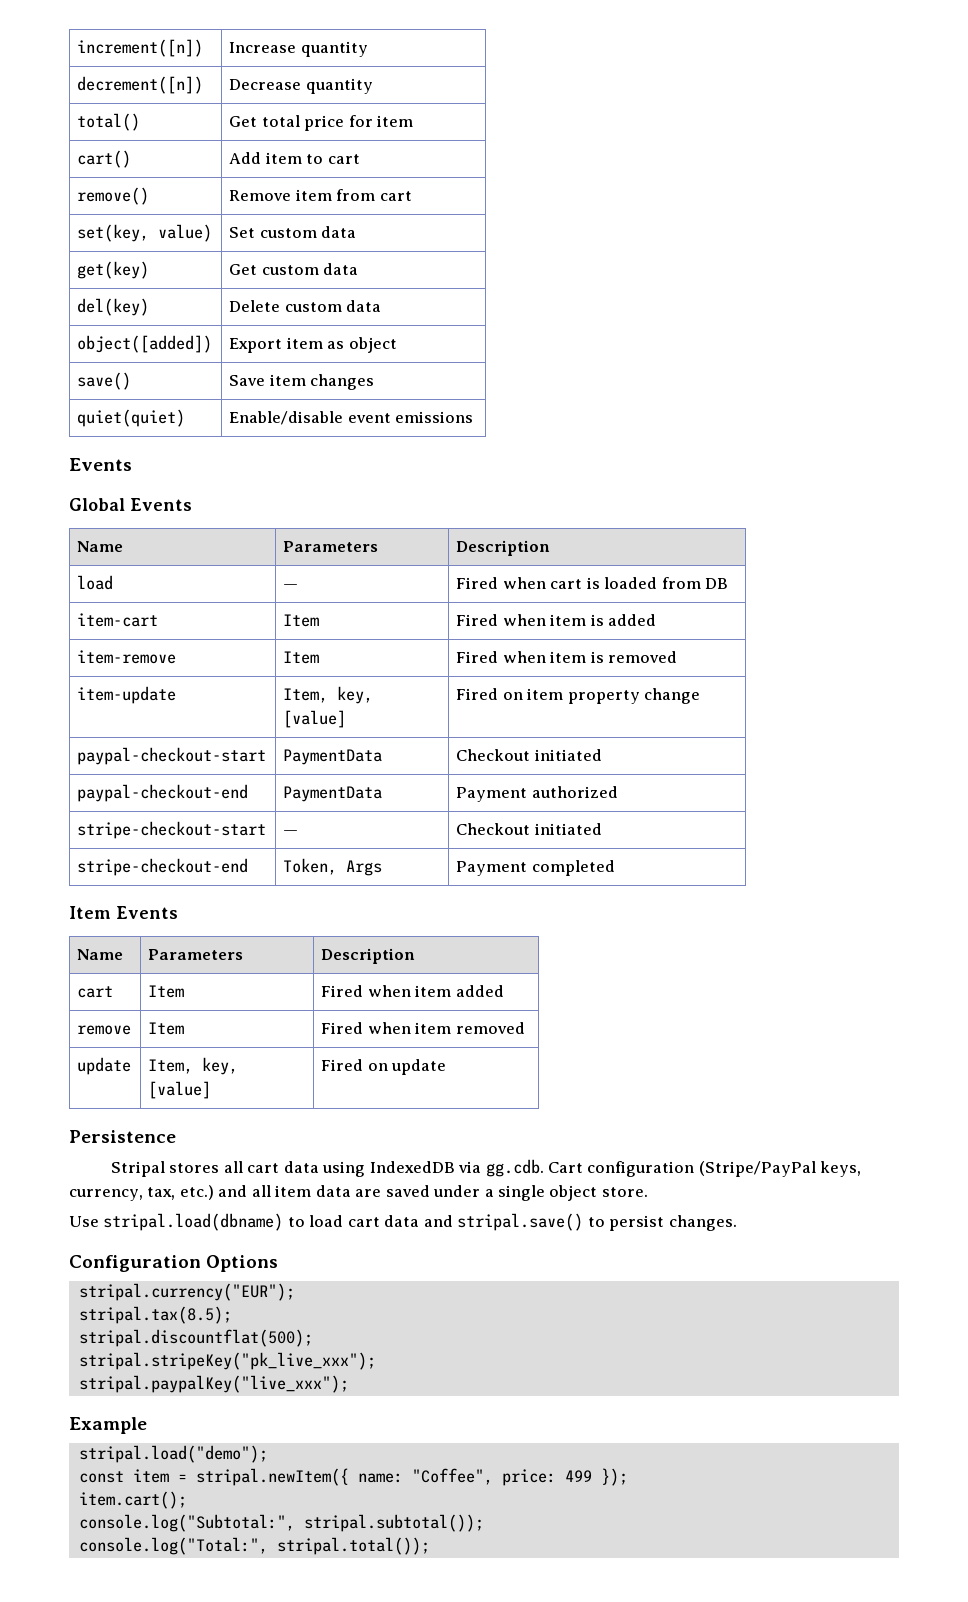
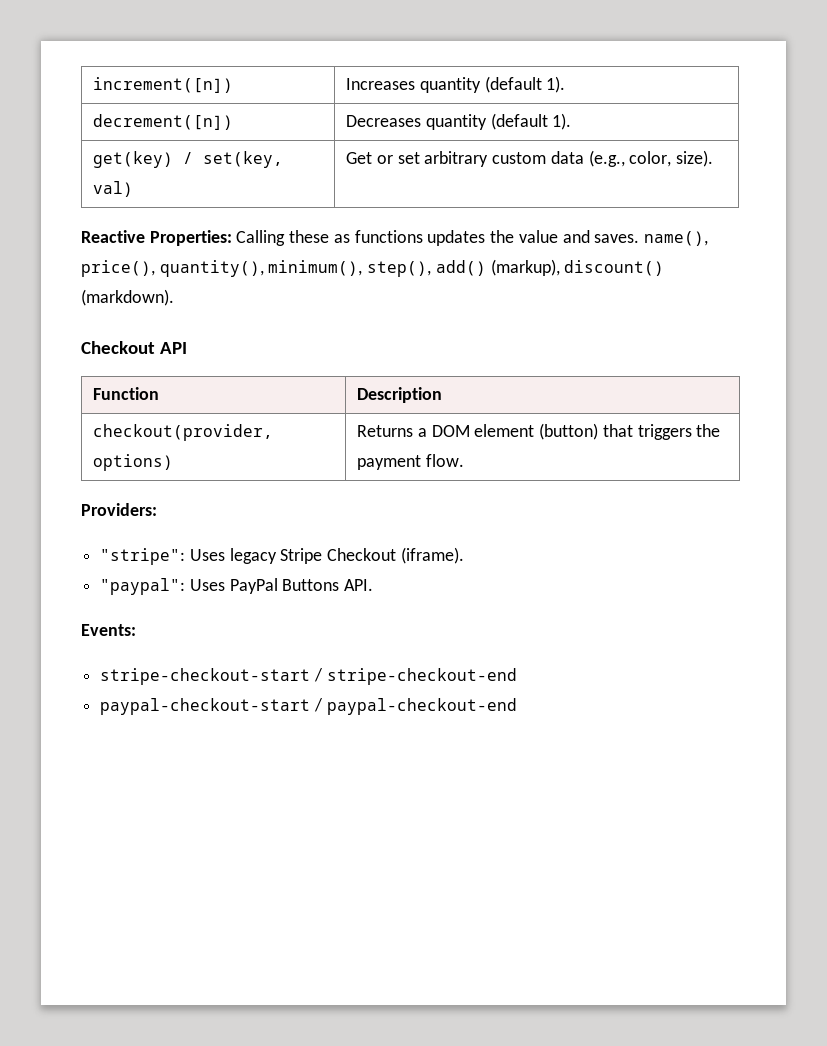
[229,41,368,57] Increase quantity -> [346,76,566,93] Increases quantity (default 1).
[229,78,373,94] [77,113,141,131] [229,115,414,131] [77,150,132,168] [229,152,360,164] [77,187,150,205] [229,189,412,201] [77,224,213,242] [229,226,357,238] [77,261,150,279] [229,263,359,275] [77,298,150,316] [229,300,382,312] [77,335,213,353] [229,337,397,353] [77,372,132,390] [229,374,375,390] [77,409,186,427] [229,411,474,425] [69,458,132,471] [69,498,192,511] [77,541,124,552] [283,541,379,552] [456,540,551,556] [77,575,114,590] [283,584,299,589] [456,577,728,589] [77,613,159,627] [283,614,320,627] [456,614,657,626] [77,650,177,664] [283,651,320,664] [456,651,678,663] [77,686,177,704] [283,686,374,704] [283,710,347,728] [456,688,701,704] [77,747,267,765] [283,749,383,765] [456,749,602,761] [77,784,249,802] [283,786,383,802] [456,786,618,802] [77,821,267,839] [283,830,299,835] [456,823,602,835] [77,858,249,876] [283,858,383,876] [456,860,615,876] [69,906,178,919] [77,949,124,960] [148,949,244,960] [321,948,416,964] [77,986,114,998] [148,985,185,998] [321,985,504,997] [77,1025,132,1035] [148,1022,185,1035] [321,1022,525,1034] [77,1057,132,1075] [148,1057,239,1075] [148,1081,212,1099] [321,1059,447,1075] [69,1130,176,1143] [110,1159,862,1177] [69,1185,648,1201] [69,1213,737,1231] [69,1255,279,1272] [78,1283,295,1301] [78,1306,232,1324] [78,1329,313,1347] [78,1352,376,1370] [78,1375,349,1393] [69,1417,147,1434] [78,1445,268,1463] [78,1468,628,1486] [78,1491,187,1509] [78,1514,484,1532] [78,1537,430,1555] Decrease quantity // total() | Get total price for item // cart() | Add item to cart // remove() | Remove item from cart // set(key, value) | Set custom data // get(key) | Get custom data // del(key) | Delete custom data // object([added]) | Export item as object // save() | Save item changes // quiet(quiet) | Enable/disable event emissions // Events // Global Events // Name | Parameters | Description // load | — | Fired when cart is loaded from DB // item-cart | Item | Fired when item is added // item-remove | Item | Fired when item is removed // item-update | Item, key, [value] | Fired on item property change // paypal-checkout-start | PaymentData | Checkout initiated // paypal-checkout-end | PaymentData | Payment authorized // stripe-checkout-start | — | Checkout initiated // stripe-checkout-end | Token, Args | Payment completed // Item Events // Name | Parameters | Description // cart | Item | Fired when item added // remove | Item | Fired when item removed // update | Item, key, [value] | Fired on update // Persistence // Stripal stores all cart data using IndexedDB via gg.cdb. Cart configuration (Stripe/PayPal keys, currency, tax, etc.) and all item data are saved under a single object store. // Use stripal.load(dbname) to load cart data and stripal.save() to persist changes. // Configuration Options // stripal.currency("EUR"); // stripal.tax(8.5); // stripal.discountflat(500); // stripal.stripeKey("pk_live_xxx"); // stripal.paypalKey("live_xxx"); // Example // stripal.load("demo"); // const item = stripal.newItem({ name: "Coffee", price: 499 }); // item.cart(); // console.log("Subtotal:", stripal.subtotal()); // console.log("Total:", stripal.total()); -> [346,113,572,130] [93,151,284,168] [93,181,134,197] [346,150,713,167] [81,230,708,246] [81,259,665,277] [81,289,174,306] [81,341,187,354] [93,387,160,400] [357,387,443,403] [93,424,274,441] [93,454,174,471] [357,423,721,440] [357,454,464,470] [81,503,157,516] [100,547,464,565] [100,578,374,595] [81,624,136,636] [100,668,517,685] [100,698,517,715] Decreases quantity (default 1). // get(key) / set(key, val) | Get or set arbitrary custom data (e.g., color, size). // Reactive Properties: Calling these as functions updates the value and saves. name(), price(), quantity(), minimum(), step(), add() (markup), discount() (markdown). // Checkout API // Function | Description // checkout(provider, options) | Returns a DOM element (button) that triggers the payment flow. // Providers: // "stripe": Uses legacy Stripe Checkout (iframe). // "paypal": Uses PayPal Buttons API. // Events: // stripe-checkout-start / stripe-checkout-end // paypal-checkout-start / paypal-checkout-end

